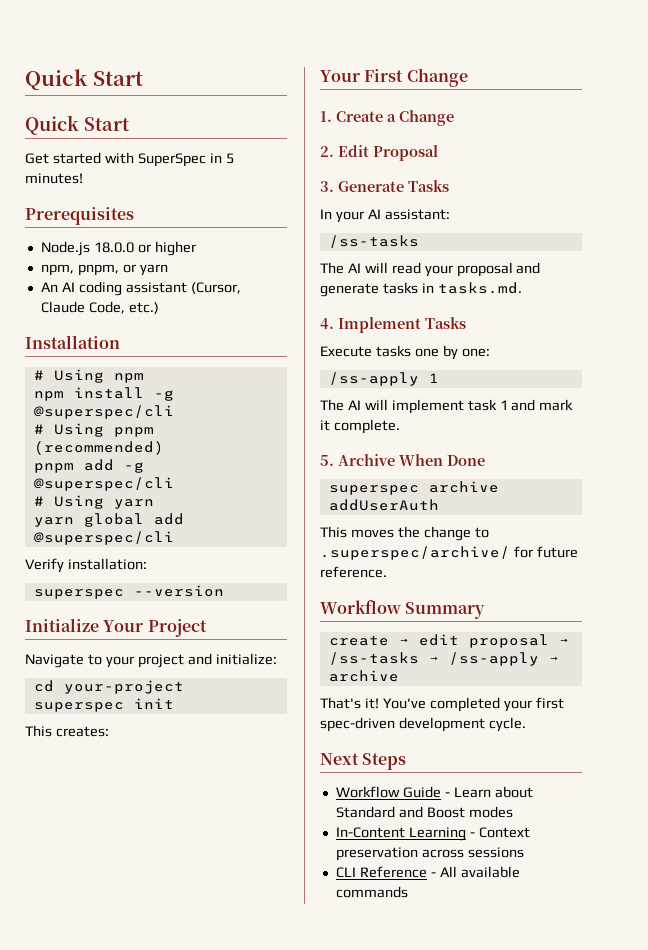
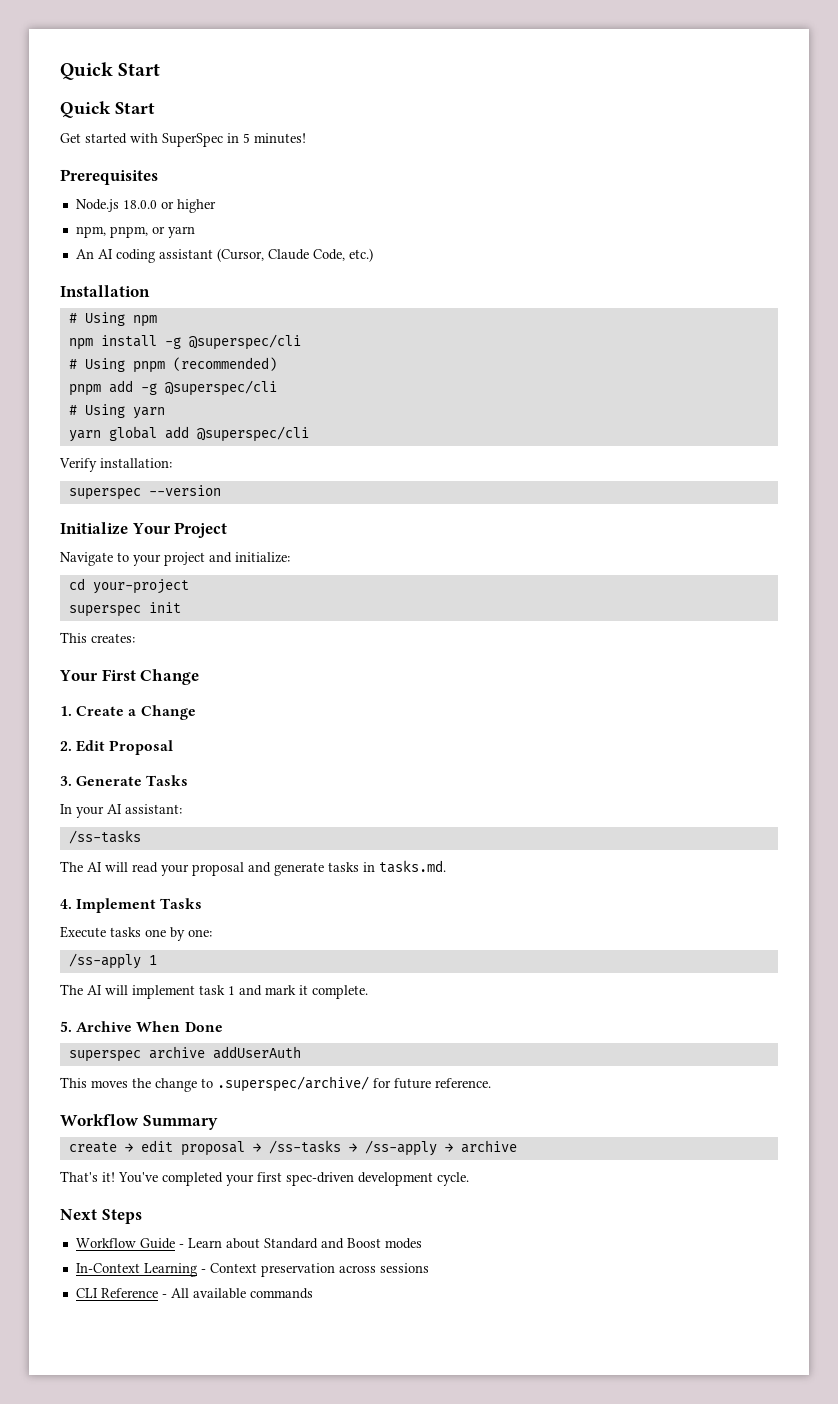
[335,827,405,838] In-Content -> [75,1263,140,1273] In-Context

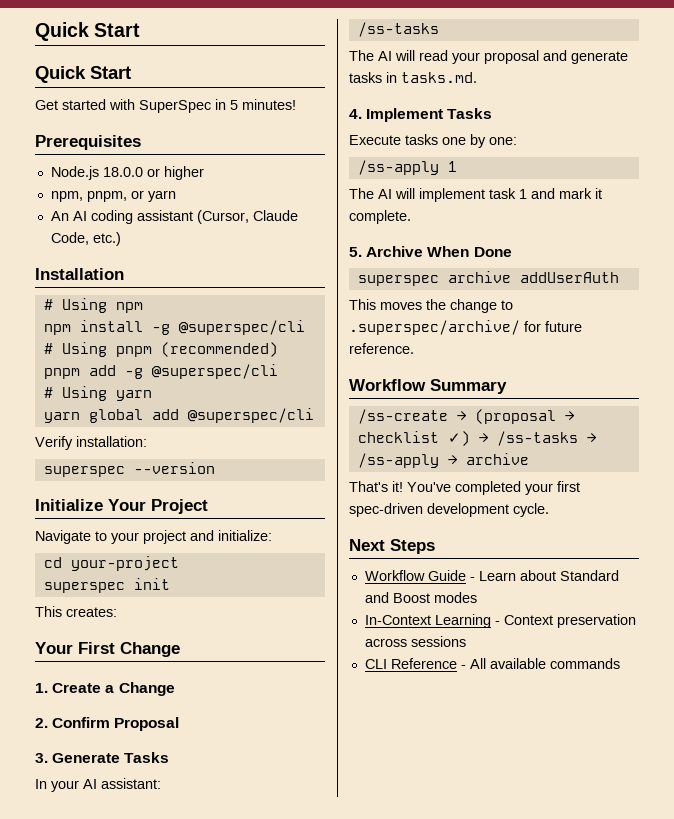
[76,740,106,752] Edit -> [52,717,111,728] Confirm
[68,1140,245,1156] create → edit proposal -> [357,409,574,424] [357,431,470,446] /ss-create → (proposal → checklist ✓)

